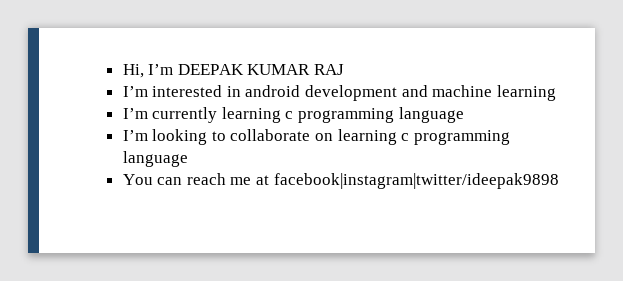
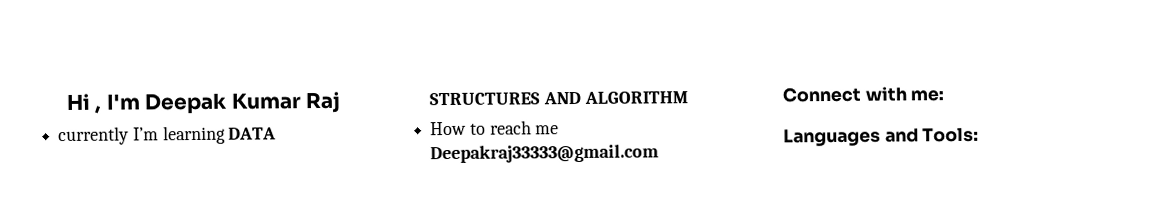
[122,64,345,78] [122,85,556,101] [122,107,464,123] [122,129,510,145] [122,151,188,167] [122,173,559,189] Hi, I’m DEEPAK KUMAR RAJ // I’m interested in android development and machine learning // I’m currently learning c programming language // I’m looking to collaborate on learning c programming language // You can reach me at facebook|instagram|twitter/ideepak9898 -> [65,91,342,115] [58,125,277,146] [429,91,688,106] [430,120,560,136] [430,144,660,164] [782,86,945,103] [783,127,980,147] Hi , I'm Deepak Kumar Raj // currently I’m learning DATA STRUCTURES AND ALGORITHM // How to reach me Deepakraj33333@gmail.com // Connect with me: // Languages and Tools:

